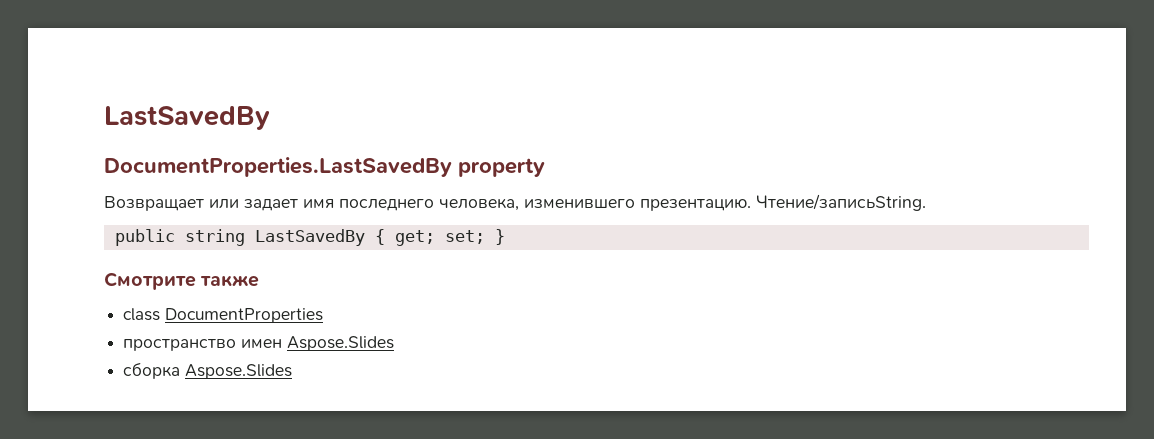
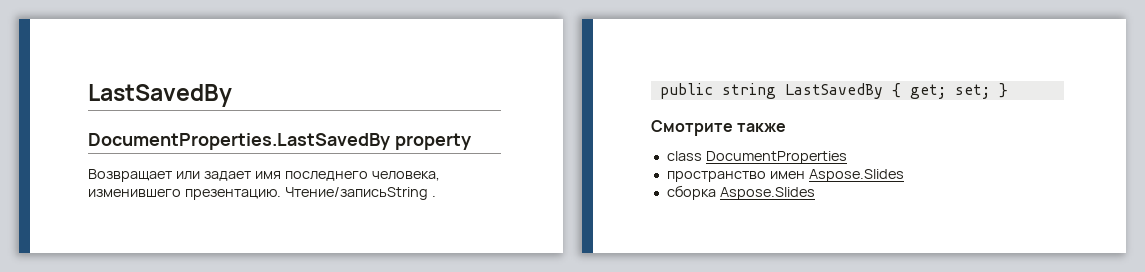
[756,194,926,211] Чтение/записьString. -> [284,187,436,200] Чтение/записьString .

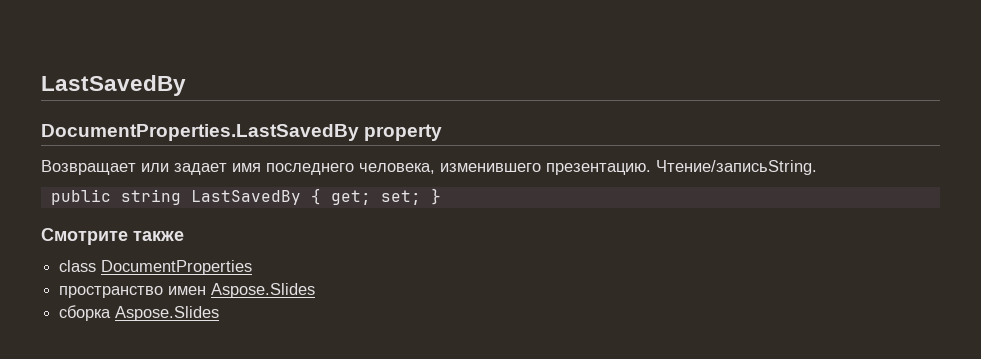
[284,187,436,200] Чтение/записьString . -> [656,160,817,175] Чтение/записьString.

